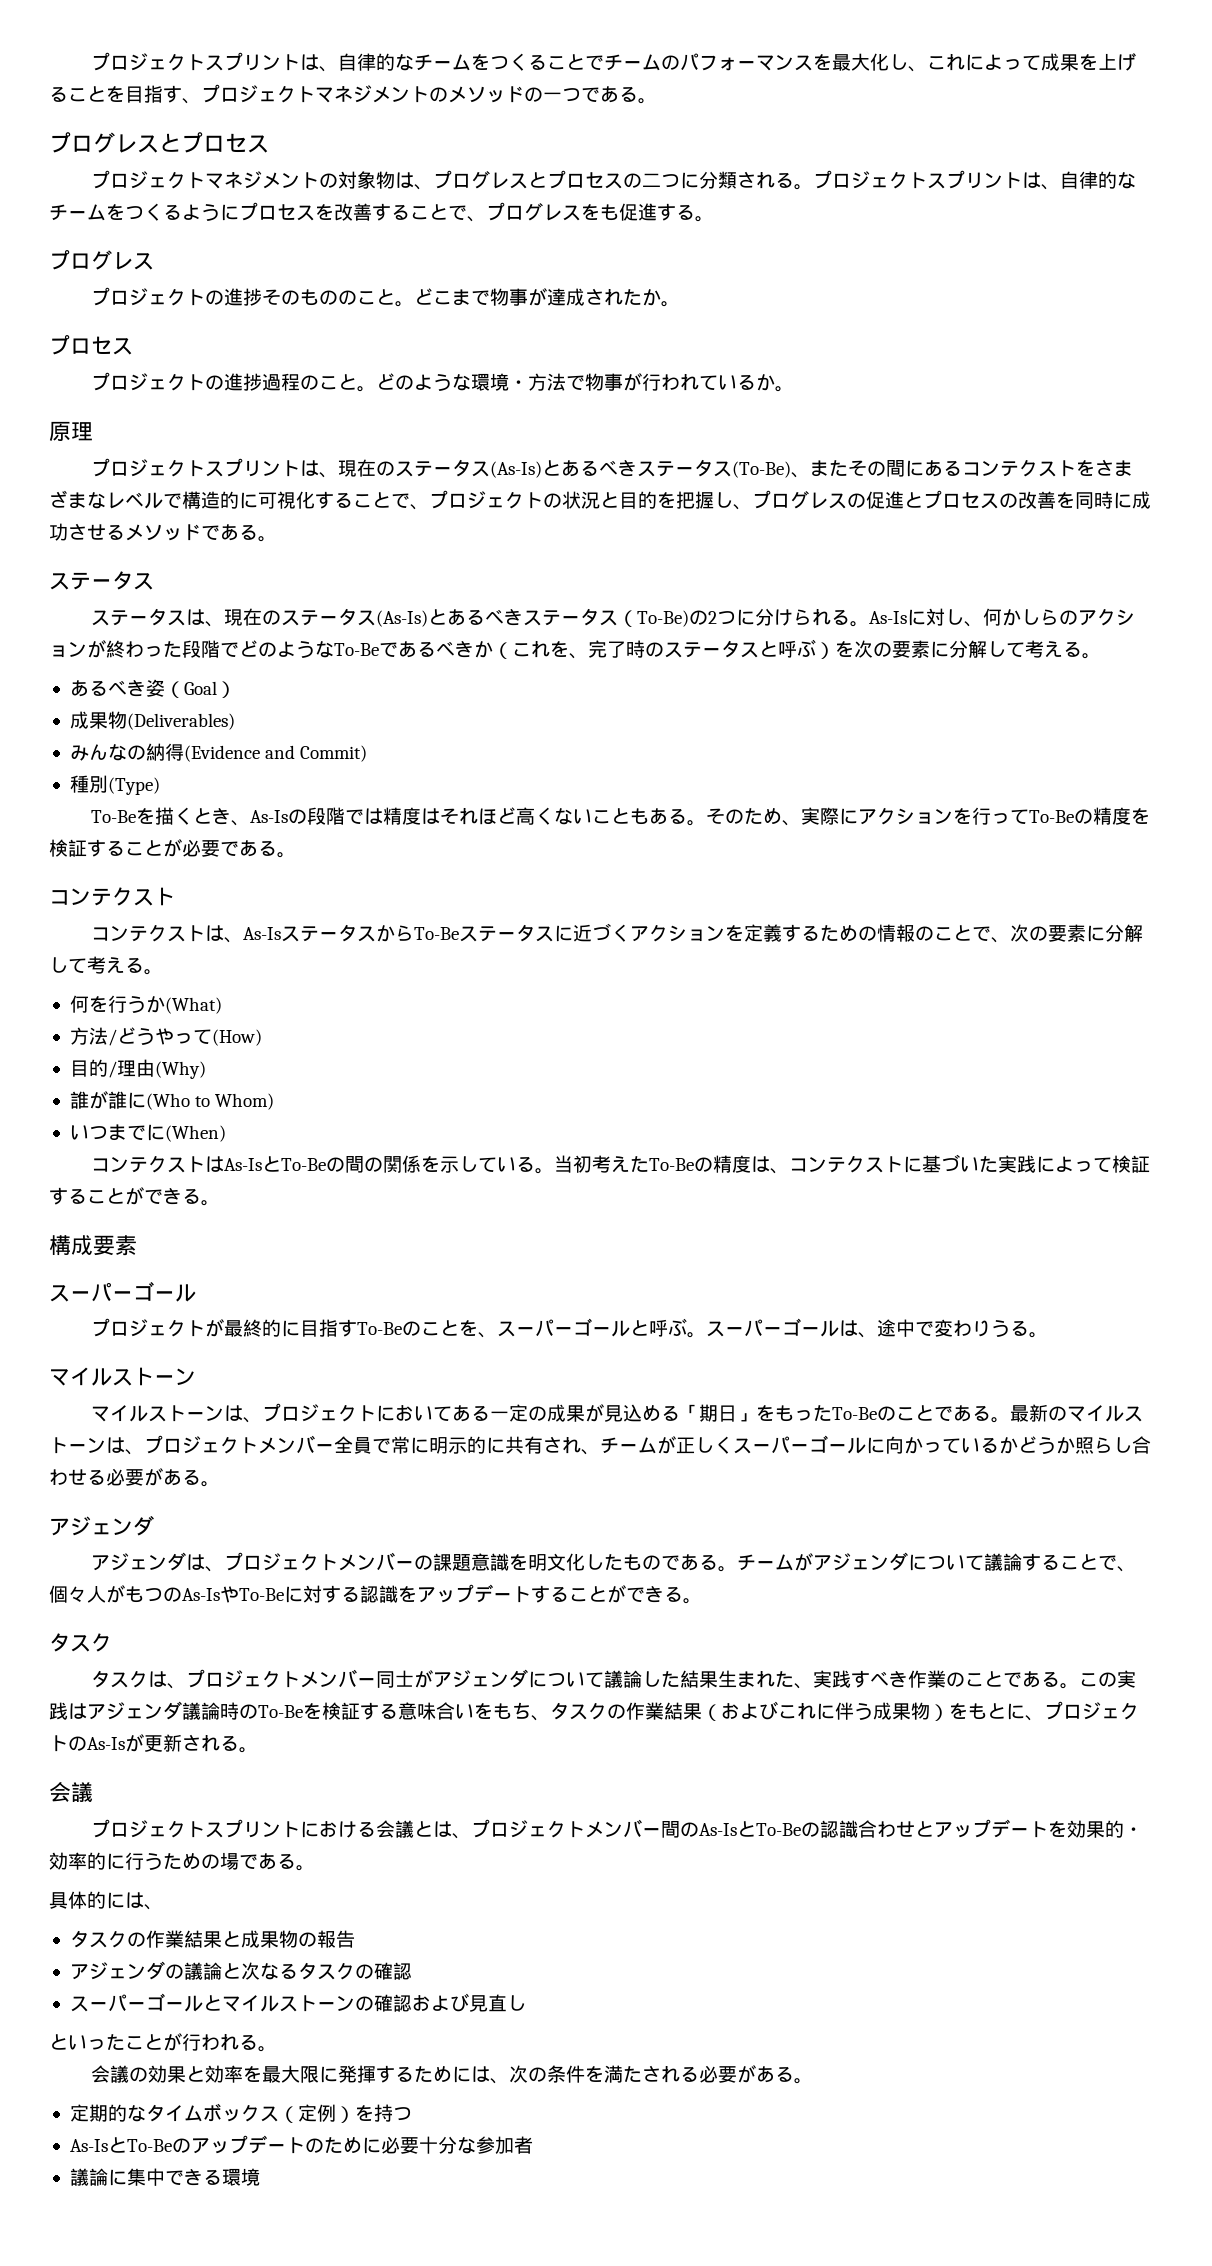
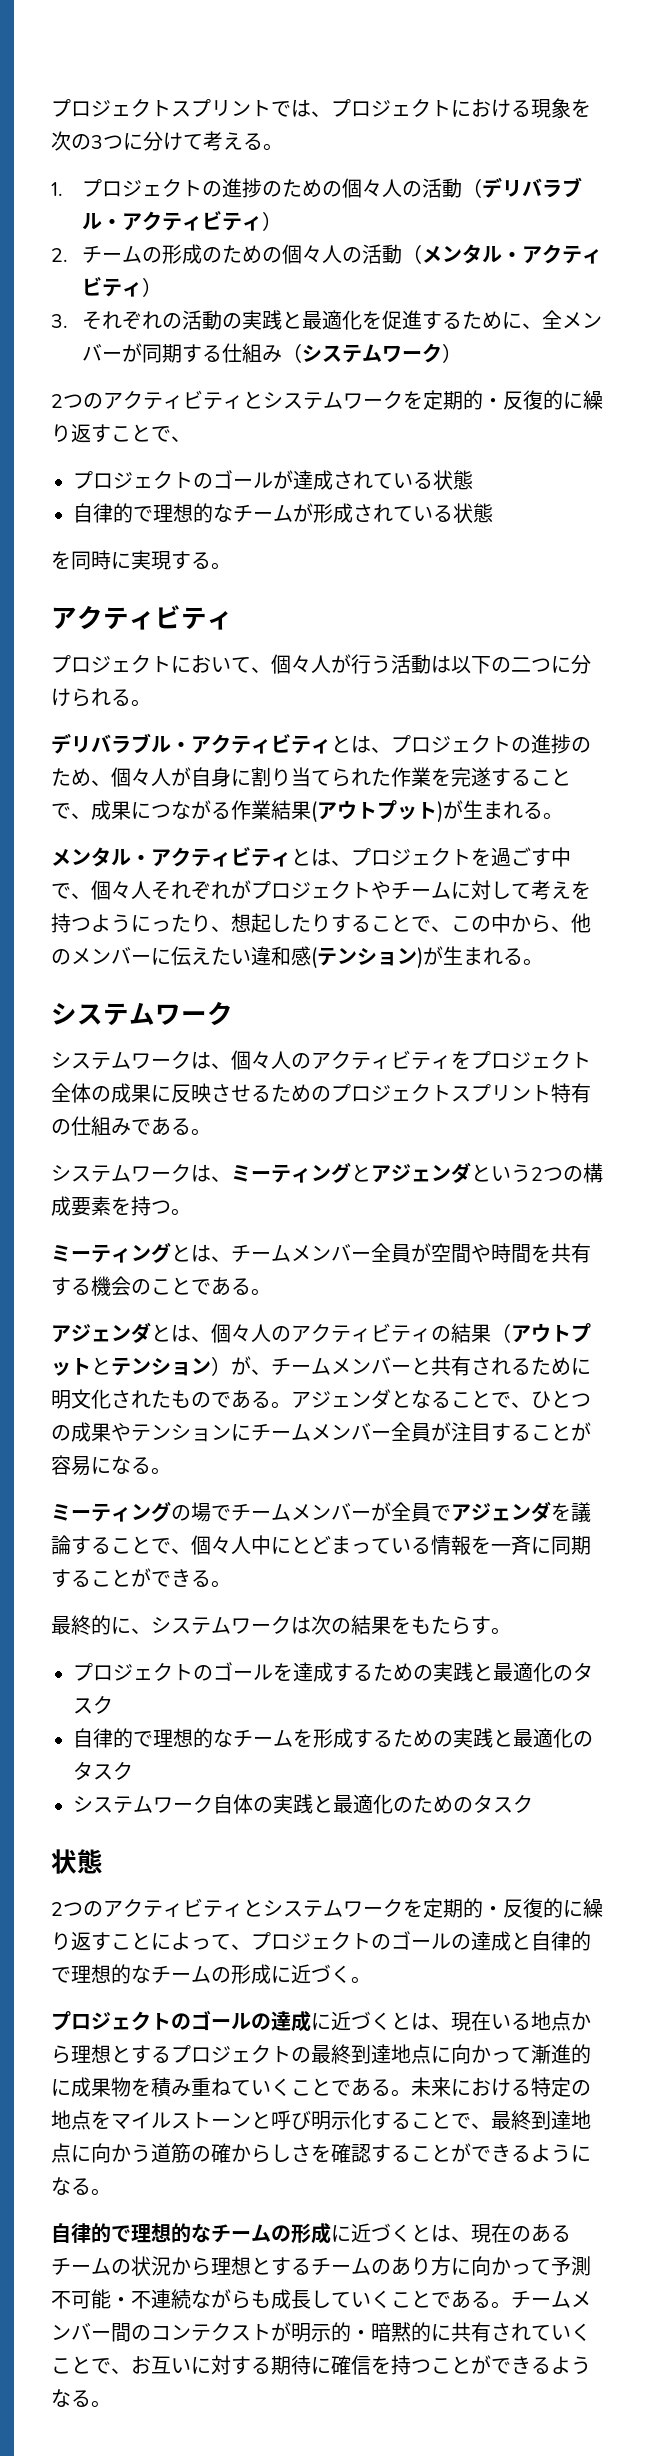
[91,52,1137,72] [49,84,657,104] [49,132,269,153] [91,170,624,190] プロジェクトスプリントは、自律的なチームをつくることでチームのパフォーマンスを最大化し、これによって成果を上げることを目指す、プロジェクトマネジメントのメソッドの一つである。 // プログレスとプロセス // プロジェクトマネジメントの対象物は、プログレスとプロセス -> [51,98,591,118] [51,131,283,151] [51,177,583,198] [82,211,283,231] [51,244,603,264] [82,277,163,297] [51,310,603,330] [82,343,463,363] [51,390,603,410] [51,424,191,443] [73,470,473,490] [73,503,493,523] [51,550,231,570] [51,605,233,630] [51,654,491,674] プロジェクトスプリントでは、プロジェクトにおける現象を次の3つに分けて考える。 // 1.プロジェクトの進捗のための個々人の活動（デリバラブル・アクティビティ） // 2.チームの形成のための個々人の活動（メンタル・アクティビティ） // 3.それぞれの活動の実践と最適化を促進するために、全メンバーが同期する仕組み（システムワーク） // 2つのアクティビティとシステムワークを定期的・反復的に繰り返すことで、 // プロジェクトのゴールが達成されている状態 // 自律的で理想的なチームが形成されている状態 // を同時に実現する。 // アクティビティ // プロジェクトにおいて、個々人が行う活動は以下
[718,170,1137,190] [49,202,714,222] [49,250,154,270] [91,287,681,307] [49,335,133,355] [91,372,795,392] [49,421,93,442] [91,458,1134,478] [49,490,1151,510] [49,523,277,542] [49,571,154,590] [91,608,1136,627] [49,639,1101,659] [69,679,236,698] [69,711,235,730] [69,743,368,762] [69,775,160,795] [91,807,1151,826] [49,839,296,858] [49,887,175,906] [91,923,1144,943] [49,956,163,975] [69,995,222,1014] [69,1027,262,1046] [69,1059,206,1079] [69,1091,275,1110] [69,1124,226,1142] [91,1154,1151,1174] [49,1187,220,1206] [49,1235,137,1256] [49,1281,196,1302] [91,1318,1049,1338] [49,1367,196,1386] [91,1403,1144,1423] [49,1435,1151,1455] [49,1468,220,1487] [49,1515,154,1536] [91,1552,605,1572] 類される。プロジェクトスプリントは、自律的なチームをつくるようにプロセスを改善することで、プログレスをも促進する。 // プログレス // プロジェクトの進捗そのもののこと。どこまで物事が達成されたか。 // プロセス // プロジェクトの進捗過程のこと。どのような環境・方法で物事が行われているか。 // 原理 // プロジェクトスプリントは、現在のステータス(As-Is)とあるべきステータス(To-Be)、またその間にあるコンテクストをさまざまなレベルで構造的に可視化することで、プロジェクトの状況と目的を把握し、プログレスの促進とプロセスの改善を同時に成功させるメソッドである。 // ステータス // ステータスは、現在のステータス(As-Is)とあるべきステータス（To-Be)の2つに分けられる。As-Isに対し、何かしらのアクションが終わった段階でどのようなTo-Beであるべきか（これを、完了時のステータスと呼ぶ）を次の要素に分解して考える。 // あるべき姿（Goal） // 成果物(Deliverables) // みんなの納得(Evidence and Commit) // 種別(Type) // To-Beを描くとき、As-Isの段階では精度はそれほど高くないこともある。そのため、実際にアクションを行ってTo-Beの精度を検証することが必要である。 // コンテクスト // コンテクストは、As-IsステータスからTo-Beステータスに近づくアクションを定義するための情報のことで、次の要素に分解して考える。 // 何を行うか(What) // 方法/どうやって(How) // 目的/理由(Why) // 誰が誰に(Who to Whom) // いつまでに(When) // コンテクストはAs-IsとTo-Beの間の関係を示している。当初考えたTo-Beの精度は、コンテクストに基づいた実践によって検証することができる。 // 構成要素 // スーパーゴール // プロジェクトが最終的に目指すTo-Beのことを、スーパーゴールと呼ぶ。スーパーゴールは、途中で変わりうる。 // マイルストーン // マイルストーンは、プロジェクトにおいてある一定の成果が見込める「期日」をもったTo-Beのことである。最新のマイルストーンは、プロジェクトメンバー全員で常に明示的に共有され、チームが正しくスーパーゴールに向かっているかどうか照らし合わせる必要がある。 // アジェンダ // アジェンダは、プロジェクトメンバーの課題意識を明文化し -> [51,688,151,707] [51,733,591,754] [51,767,571,787] [51,800,563,823] [51,847,571,867] [51,880,591,900] [51,913,591,933] [51,946,543,969] [51,1001,233,1026] [51,1050,591,1070] [51,1083,591,1103] [51,1116,211,1136] [51,1162,603,1183] [51,1196,191,1216] [51,1242,591,1263] [51,1276,271,1296] [51,1322,591,1343] [51,1356,591,1376] [51,1389,151,1409] けられる。 // デリバラブル・アクティビティとは、プロジェクトの進捗のため、個々人が自身に割り当てられた作業を完遂することで、成果につながる作業結果(アウトプット)が生まれる。 // メンタル・アクティビティとは、プロジェクトを過ごす中で、個々人それぞれがプロジェクトやチームに対して考えを持つようにったり、想起したりすることで、この中から、他のメンバーに伝えたい違和感(テンション)が生まれる。 // システムワーク // システムワークは、個々人のアクティビティをプロジェクト全体の成果に反映させるためのプロジェクトスプリント特有の仕組みである。 // システムワークは、ミーティングとアジェンダという2つの構成要素を持つ。 // ミーティングとは、チームメンバー全員が空間や時間を共有する機会のことである。 // アジェンダとは、個々人のアクティビティの結果（アウトプットとテンション）が、チームメンバーと共有されるために明文化され
[737,1552,985,1571] チームがアジェンダについて -> [291,1389,591,1409] [51,1422,591,1442] [51,1455,171,1476] [51,1501,571,1522] アジェンダとなることで、ひとつの成果やテンションにチームメンバー全員が注目することが容易になる。 // ミーティングの場でチームメンバーが全員でアジェンダを
[106,1584,702,1604] [49,1633,112,1652] [91,1669,1137,1689] [49,1701,1139,1721] [49,1734,258,1753] [49,1782,93,1803] [91,1819,1144,1839] [49,1852,315,1871] [49,1891,163,1910] [69,1930,355,1948] [69,1961,412,1980] [69,1993,526,2012] [49,2033,277,2052] [91,2065,814,2084] [69,2103,412,2123] [69,2135,533,2154] [69,2168,260,2186] がもつのAs-IsやTo-Beに対する認識をアップデートすることができる。 // タスク // タスクは、プロジェクトメンバー同士がアジェンダについて議論した結果生まれた、実践すべき作業のことである。この実践はアジェンダ議論時のTo-Beを検証する意味合いをもち、タスクの作業結果（およびこれに伴う成果物）をもとに、プロジェクトのAs-Isが更新される。 // 会議 // プロジェクトスプリントにおける会議とは、プロジェクトメンバー間のAs-IsとTo-Beの認識合わせとアップデートを効果的・効率的に行うための場である。 // 具体的には、 // タスクの作業結果と成果物の報告 // アジェンダの議論と次なるタスクの確認 // スーパーゴールとマイルストーンの確認および見直し // といったことが行われる。 // 会議の効果と効率を最大限に発揮するためには、次の条件を満たされる必要がある。 // 定期的なタイムボックス（定例）を持つ // As-IsとTo-Beのアップデートのために必要十分な参加者 // 議論に集中できる環境 -> [251,1535,591,1556] [51,1568,231,1588] [51,1615,511,1635] [73,1662,593,1682] [73,1695,113,1714] [73,1728,593,1748] [73,1761,133,1780] [73,1794,533,1814] [51,1849,103,1874] [51,1898,603,1918] [51,1931,591,1951] [51,1964,371,1984] [51,2010,591,2032] [51,2044,591,2064] [51,2077,591,2097] [51,2110,591,2130] [51,2143,591,2163] [51,2177,111,2196] [51,2222,571,2244] [51,2256,591,2276] [51,2289,591,2309] [51,2322,591,2342] [51,2355,591,2375] [51,2389,111,2408] 中にとどまっている情報を一斉に同期することができる。 // 最終的に、システムワークは次の結果をもたらす。 // プロジェクトのゴールを達成するための実践と最適化のタスク // 自律的で理想的なチームを形成するための実践と最適化のタスク // システムワーク自体の実践と最適化のためのタスク // 状態 // 2つのアクティビティとシステムワークを定期的・反復的に繰り返すことによって、プロジェクトのゴールの達成と自律的で理想的なチームの形成に近づく。 // プロジェクトのゴールの達成に近づくとは、現在いる地点から理想とするプロジェクトの最終到達地点に向かって漸進的に成果物を積み重ねていくことである。未来における特定の地点をマイルストーンと呼び明示化することで、最終到達地点に向かう道筋の確からしさを確認することができるようになる。 // 自律的で理想的なチームの形成に近づくとは、現在のあるチームの状況から理想とするチームのあり方に向かって予測不可能・不連続ながらも成長していくことである。チームメンバー間のコンテクストが明示的・暗黙的に共有されていくことで、お互いに対する期待に確信を持つことができるようなる。

